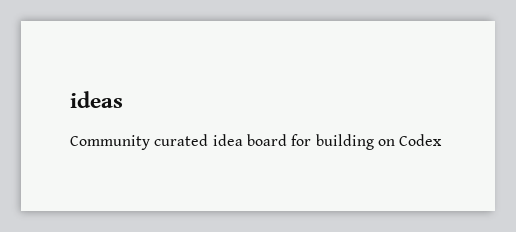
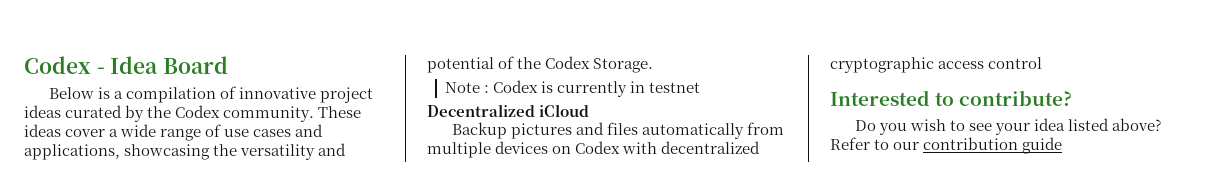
[70,91,123,108] [70,134,443,150] ideas // Community curated idea board for building on Codex -> [24,56,229,74] [48,86,373,103] [24,105,362,122] [24,124,324,141] [24,143,347,160] [427,56,654,73] [445,80,701,97] [427,104,590,117] [451,122,784,139] [427,141,761,158] [830,57,1043,73] [830,90,1073,106] [854,118,1161,135] [830,137,1063,154] Codex - Idea Board // Below is a compilation of innovative project ideas curated by the Codex community. These ideas cover a wide range of use cases and applications, showcasing the versatility and potential of the Codex Storage. // Note : Codex is currently in testnet // Decentralized iCloud // Backup pictures and files automatically from multiple devices on Codex with decentralized cryptographic access control // Interested to contribute? // Do you wish to see your idea listed above? Refer to our contribution guide

